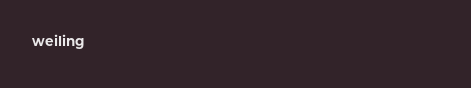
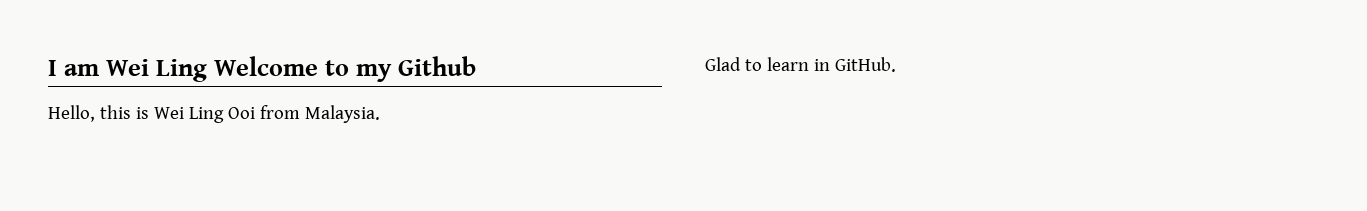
[32,34,84,49] weiling -> [48,56,477,82] [48,105,380,123] [705,57,896,72] I am Wei Ling Welcome to my Github // Hello, this is Wei Ling Ooi from Malaysia. // Glad to learn in GitHub.

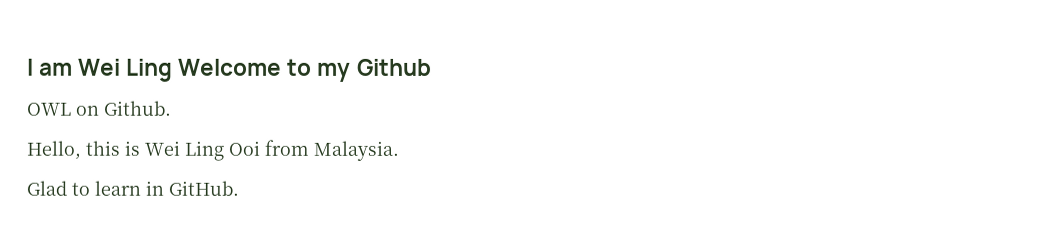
(477, 66) none -> [26,100,172,116] // OWL on Github.

